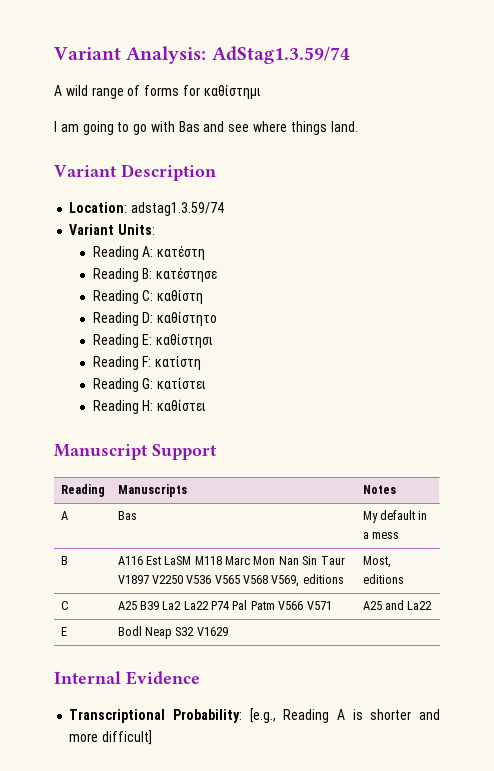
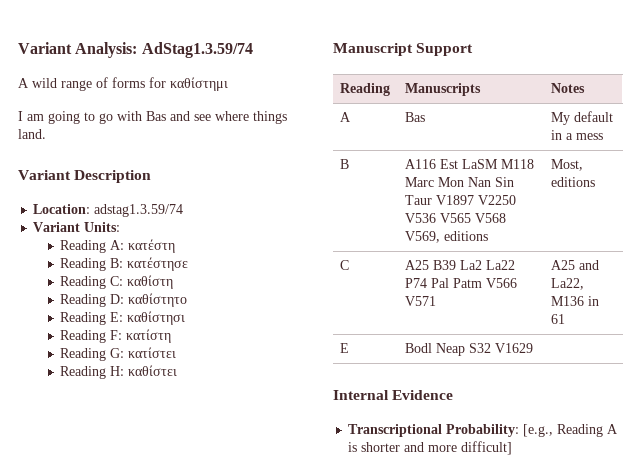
[407,601,433,610] La22 -> [551,278,585,290] [551,296,600,306] [551,314,566,324] La22, M136 in 61

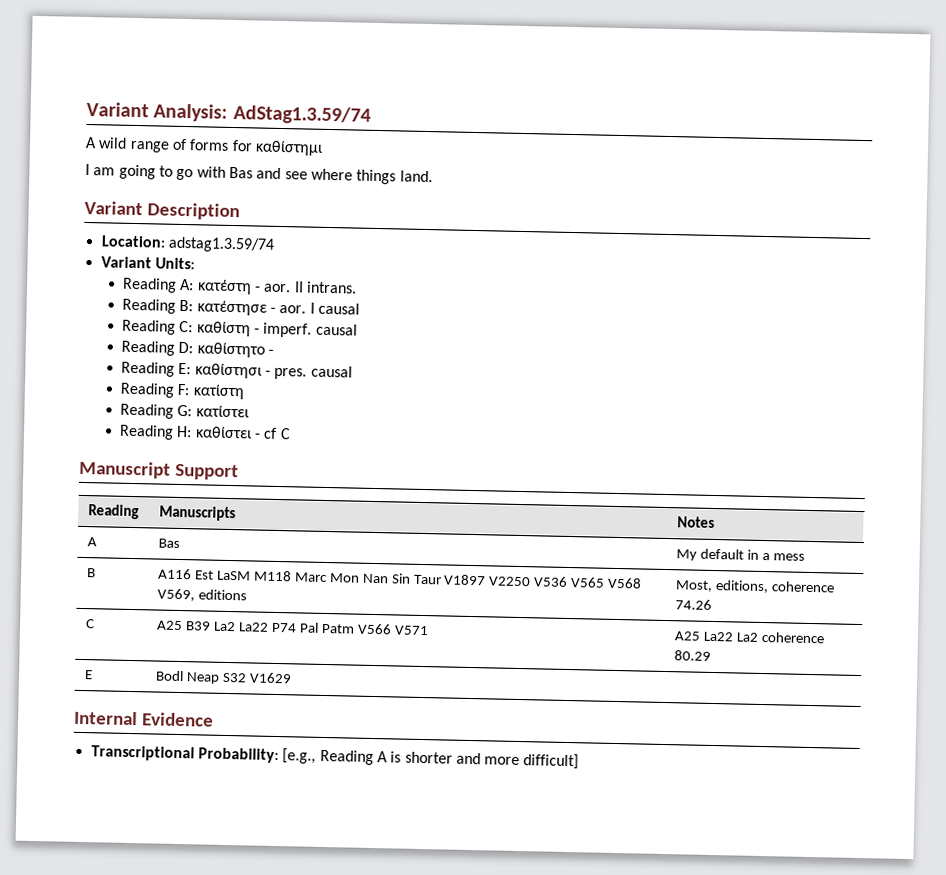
(176, 246) none -> [253,281,357,294] - aor. II intrans.
(189, 264) none -> [269,302,360,315] - aor. I causal
(174, 282) none -> [253,322,358,338] - imperf. causal
(188, 300) none -> [267,349,274,355] -
(186, 318) none -> [264,365,353,380] - pres. causal
(178, 370) none -> [253,427,291,440] - cf C
[551,177,596,187] editions -> [715,580,836,594] [675,599,713,610] editions, coherence 74.26
[579,260,600,270] [551,278,585,290] [551,296,600,306] [551,314,566,324] and La22, M136 in 61 -> [703,631,825,644] [674,650,712,661] La22 La2 coherence 80.29

